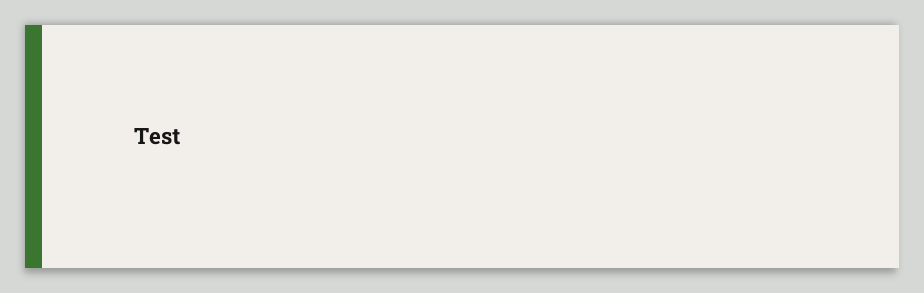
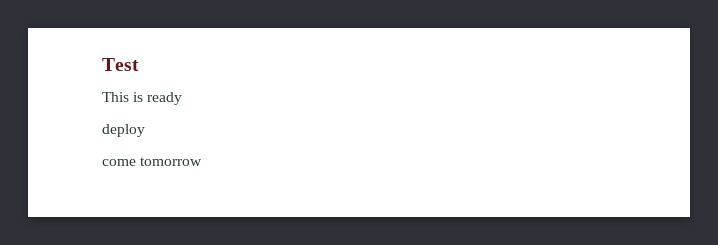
(180, 136) none -> [102,92,183,105] [102,124,145,137] [102,157,203,166] // This is ready // deploy // come tomorrow

